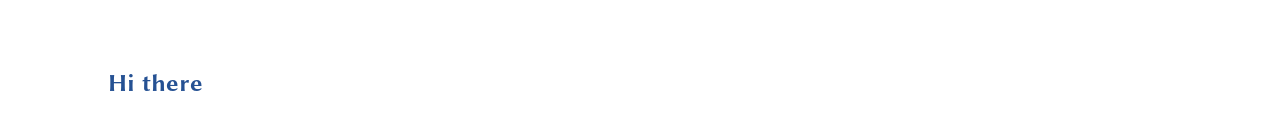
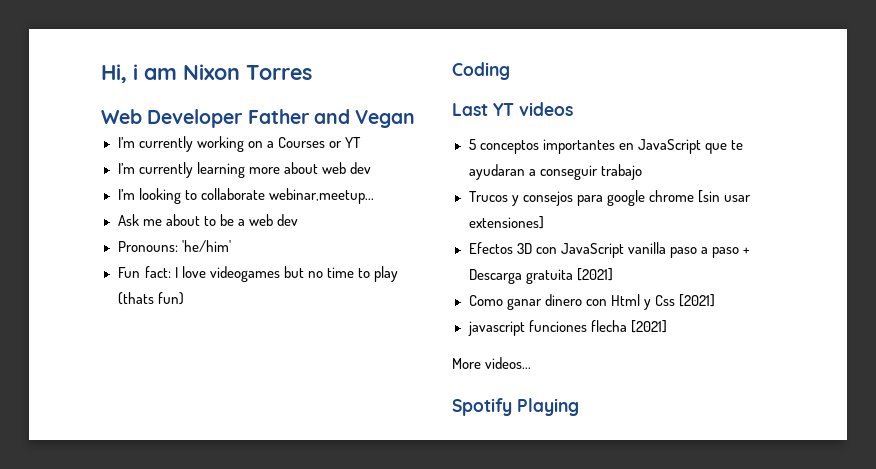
[108,74,203,91] Hi there -> [101,64,312,83] [101,109,416,128] [117,136,361,152] [117,162,371,178] [117,188,374,204] [117,214,298,226] [117,240,231,252] [117,266,398,282] [117,292,184,305] [452,62,510,80] [452,102,573,116] [468,139,743,154] [468,164,642,180] [468,190,751,206] [468,216,544,229] [468,242,750,258] [468,268,613,284] [468,294,715,310] [467,320,667,336] [452,357,532,369] [452,398,579,416] Hi, i am Nixon Torres // Web Developer Father and Vegan // I’m currently working on a Courses or YT // I’m currently learning more about web dev // I’m looking to collaborate webinar,meetup... // Ask me about to be a web dev // Pronouns: 'he/him' // Fun fact: I love videogames but no time to play (thats fun) // Coding // Last YT videos // 5 conceptos importantes en JavaScript que te ayudaran a conseguir trabajo // Trucos y consejos para google chrome [sin usar extensiones] // Efectos 3D con JavaScript vanilla paso a paso + Descarga gratuita [2021] // Como ganar dinero con Html y Css [2021] // javascript funciones flecha [2021] // More videos... // Spotify Playing

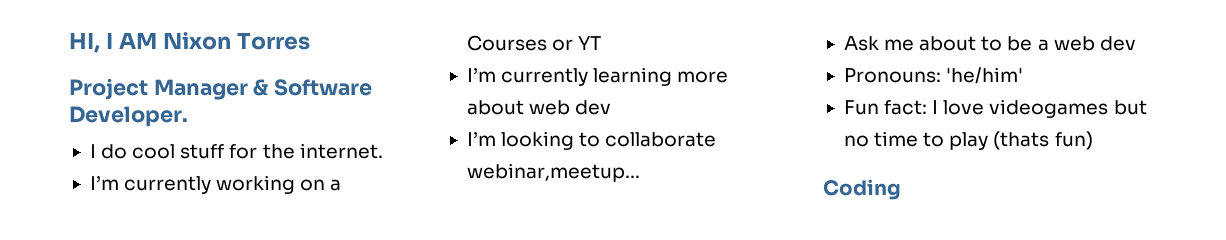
[101,64,177,83] Hi, i am -> [69,32,157,53] HI, I AM
[101,109,416,128] Web Developer Father and Vegan -> [69,78,373,100] [69,106,188,127] [89,143,383,159] Project Manager & Software Developer. // I do cool stuff for the internet.
[452,102,573,116] [468,139,743,154] [468,164,642,180] [468,190,751,206] [468,216,544,229] [468,242,750,258] [468,268,613,284] [468,294,715,310] [467,320,667,336] [452,357,532,369] [452,398,579,416] // Last YT videos // 5 conceptos importantes en JavaScript que te ayudaran a conseguir trabajo // Trucos y consejos para google chrome [sin usar extensiones] // Efectos 3D con JavaScript vanilla paso a paso + Descarga gratuita [2021] // Como ganar dinero con Html y Css [2021] // javascript funciones flecha [2021] // More videos... // Spotify Playing -> (901, 189) none

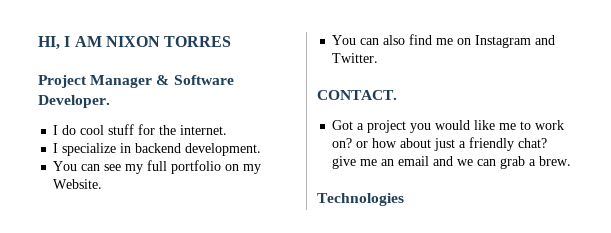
[162,32,310,50] Nixon Torres -> [105,36,232,47] NIXON TORRES
[89,175,342,194] [466,35,602,51] [466,67,729,86] [466,100,612,115] [466,131,717,150] [466,163,640,182] [843,36,1136,51] [843,67,1024,84] [843,99,1147,118] [843,131,1093,150] [823,179,901,200] I’m currently working on a Courses or YT // I’m currently learning more about web dev // I’m looking to collaborate webinar,meetup... // Ask me about to be a web dev // Pronouns: 'he/him' // Fun fact: I love videogames but no time to play (thats fun) // Coding -> [53,143,262,156] [53,160,262,174] [53,179,103,189] [332,34,556,48] [332,53,379,63] [317,90,397,100] [332,120,565,133] [332,137,548,151] [332,156,572,169] [317,193,404,206] I specialize in backend development. // You can see my full portfolio on my Website. // You can also find me on Instagram and Twitter. // CONTACT. // Got a project you would like me to work on? or how about just a friendly chat? give me an email and we can grab a brew. // Technologies

